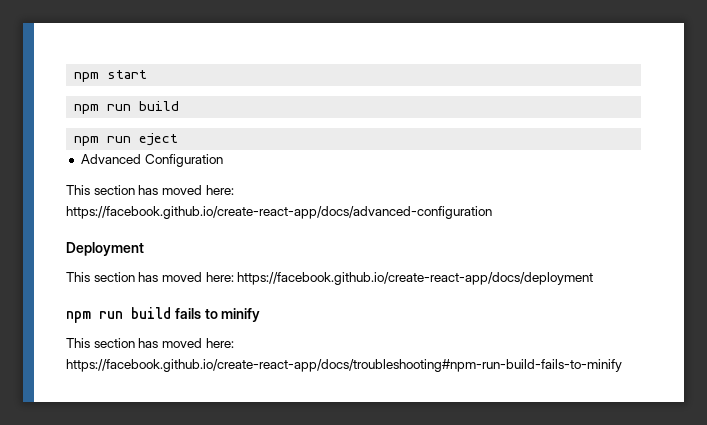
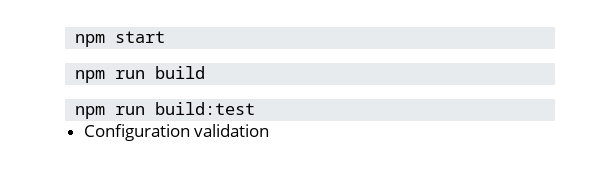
[139,133,179,146] [80,154,141,164] eject // Advanced -> [155,102,256,115] build:test //
[66,185,234,195] [66,206,492,219] [66,242,144,256] [66,272,594,285] [66,307,261,323] [66,338,234,348] [66,359,622,372] // This section has moved here: https://facebook.github.io/create-react-app/docs/advanced-configuration // Deployment // This section has moved here: https://facebook.github.io/create-react-app/docs/deployment // npm run build fails to minify // This section has moved here: https://facebook.github.io/create-react-app/docs/troubleshooting#npm-run-build-fails-to-minify -> [194,124,270,137] validation

